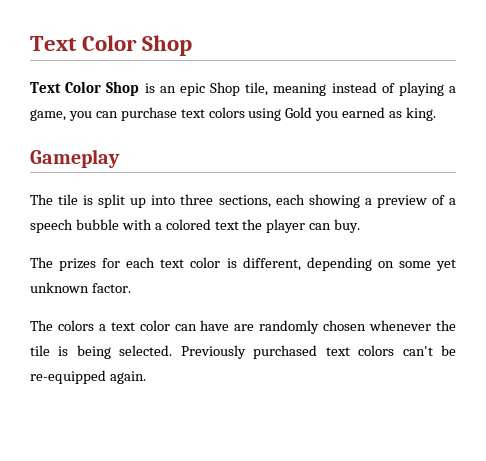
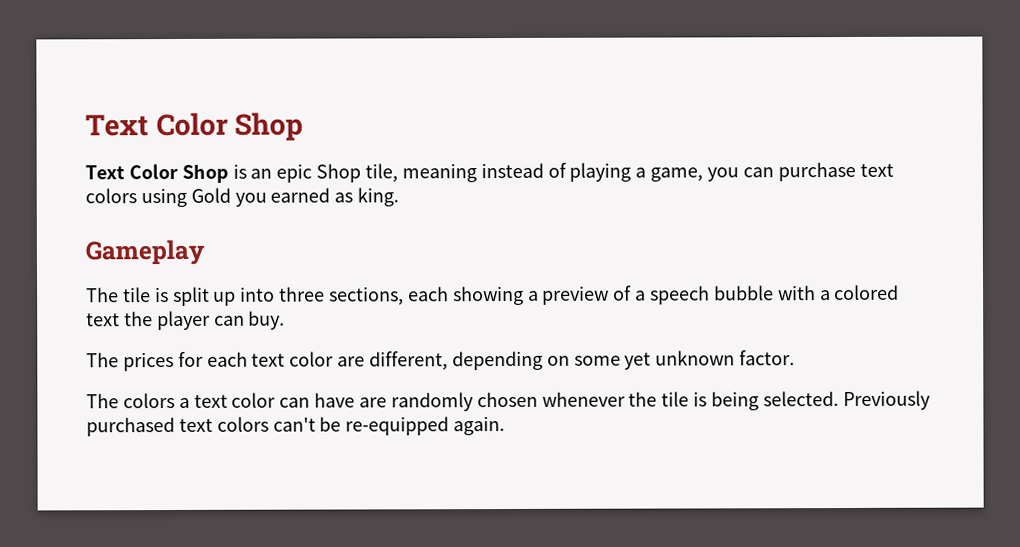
[59,258,97,271] prizes -> [122,351,174,372] prices
[226,258,237,268] is -> [337,356,366,367] are

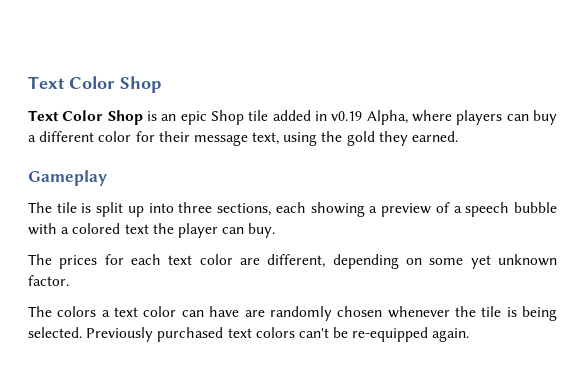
[365,161,894,183] [85,187,400,208] tile, meaning instead of playing a game, you can purchase text colors using Gold you earned as king. -> [248,110,557,125] [28,131,459,146] tile added in v0.19 Alpha, where players can buy a different color for their message text, using the gold they earned.

